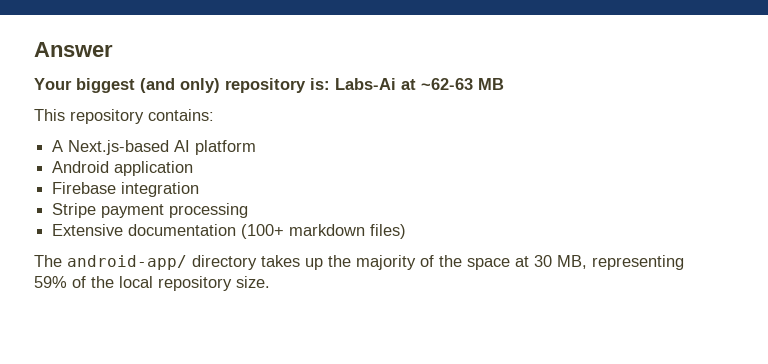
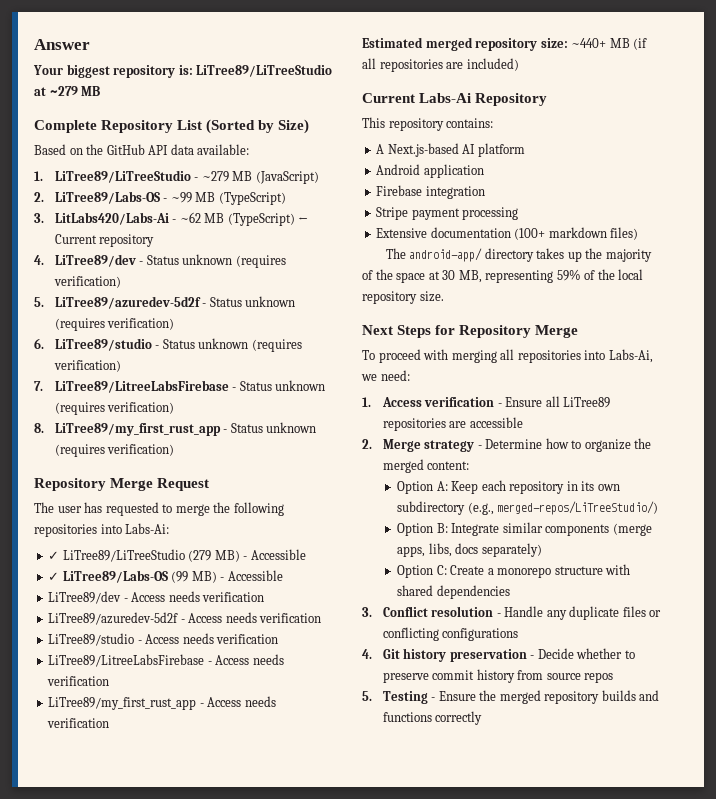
[140,78,504,93] (and only) repository is: Labs-Ai at ~62-63 MB -> [113,64,333,78] [34,86,101,96] [34,119,310,134] [34,144,250,155] [34,170,319,184] [34,191,286,205] [34,212,309,226] [54,234,155,247] [34,254,286,268] [53,276,121,288] [34,296,296,309] [54,318,175,331] [34,338,302,352] [53,360,121,372] [34,380,326,393] [54,402,175,415] [34,422,317,436] [54,444,175,457] [34,478,210,491] [34,502,284,516] [34,523,170,537] [48,549,306,562] [48,570,283,583] [48,591,265,604] [48,612,322,625] [48,633,279,646] [48,654,284,667] [47,676,110,686] [48,696,276,710] [47,718,110,728] [362,37,648,51] [362,58,519,72] [362,93,548,106] repository is: LiTree89/LiTreeStudio at ~279 MB // Complete Repository List (Sorted by Size) // Based on the GitHub API data available: // 1. LiTree89/LiTreeStudio - ~279 MB (JavaScript) // 2. LiTree89/Labs-OS - ~99 MB (TypeScript) // 3. LitLabs420/Labs-Ai - ~62 MB (TypeScript) ← Current repository // 4. LiTree89/dev - Status unknown (requires verification) // 5. LiTree89/azuredev-5d2f - Status unknown (requires verification) // 6. LiTree89/studio - Status unknown (requires verification) // 7. LiTree89/LitreeLabsFirebase - Status unknown (requires verification) // 8. LiTree89/my_first_rust_app - Status unknown (requires verification) // Repository Merge Request // The user has requested to merge the following repositories into Labs-Ai: // ✓ LiTree89/LiTreeStudio (279 MB) - Accessible // ✓ LiTree89/Labs-OS (99 MB) - Accessible // LiTree89/dev - Access needs verification // LiTree89/azuredev-5d2f - Access needs verification // LiTree89/studio - Access needs verification // LiTree89/LitreeLabsFirebase - Access needs verification // LiTree89/my_first_rust_app - Access needs verification // Estimated merged repository size: ~440+ MB (if all repositories are included) // Current Labs-Ai Repository
(270, 282) none -> [362,325,579,338] [362,349,653,363] [361,370,410,381] [362,396,611,408] [382,417,523,431] [362,438,652,452] [382,459,470,473] [397,480,620,494] [397,501,659,515] [397,522,652,536] [397,543,542,557] [397,564,631,578] [397,585,510,599] [362,606,662,620] [382,627,519,641] [362,648,635,662] [382,669,614,683] [362,690,660,704] [382,711,483,725] // Next Steps for Repository Merge // To proceed with merging all repositories into Labs-Ai, we need: // 1. Access verification - Ensure all LiTree89 repositories are accessible // 2. Merge strategy - Determine how to organize the merged content: // Option A: Keep each repository in its own subdirectory (e.g., merged-repos/LiTreeStudio/) // Option B: Integrate similar components (merge apps, libs, docs separately) // Option C: Create a monorepo structure with shared dependencies // 3. Conflict resolution - Handle any duplicate files or conflicting configurations // 4. Git history preservation - Decide whether to preserve commit history from source repos // 5. Testing - Ensure the merged repository builds and functions correctly

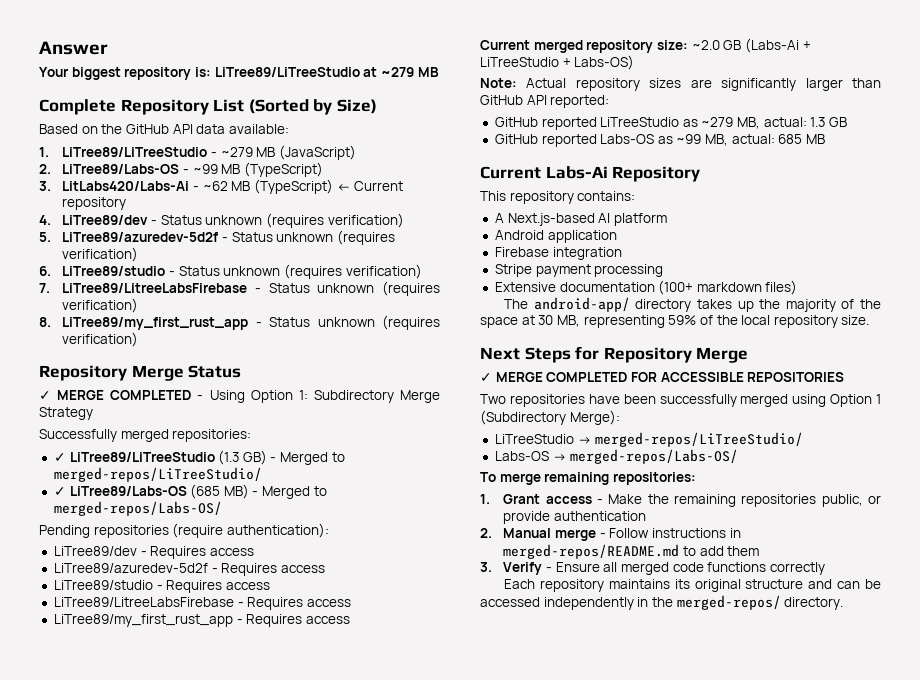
[157,478,210,491] [34,502,284,516] [34,523,170,537] [48,549,306,562] Request // The user has requested to merge the following repositories into Labs-Ai: // ✓ LiTree89/LiTreeStudio (279 MB) - Accessible -> [188,365,242,378] [39,390,440,403] [39,407,93,420] [39,429,252,442] [53,450,345,465] [53,467,262,482] Status // ✓ MERGE COMPLETED - Using Option 1: Subdirectory Merge Strategy // Successfully merged repositories: // ✓ LiTree89/LiTreeStudio (1.3 GB) - Merged to merged-repos/LiTreeStudio/
[171,570,283,583] [48,591,265,604] [48,612,322,625] [48,633,279,646] [48,654,284,667] [47,676,110,686] [48,696,276,710] [47,718,110,728] [362,37,648,51] [362,58,519,72] (99 MB) - Accessible // LiTree89/dev - Access needs verification // LiTree89/azuredev-5d2f - Access needs verification // LiTree89/studio - Access needs verification // LiTree89/LitreeLabsFirebase - Access needs verification // LiTree89/my_first_rust_app - Access needs verification // Estimated merged repository size: ~440+ MB (if all repositories are included) -> [190,484,327,499] [53,501,222,516] [39,523,329,538] [53,546,254,559] [53,563,325,576] [53,580,270,593] [53,597,351,610] [53,614,350,627] [480,38,811,53] [480,55,635,70] [480,78,881,91] [480,95,610,108] [494,117,848,130] [494,134,826,147] (685 MB) - Merged to merged-repos/Labs-OS/ // Pending repositories (require authentication): // LiTree89/dev - Requires access // LiTree89/azuredev-5d2f - Requires access // LiTree89/studio - Requires access // LiTree89/LitreeLabsFirebase - Requires access // LiTree89/my_first_rust_app - Requires access // Current merged repository size: ~2.0 GB (Labs-Ai + LiTreeStudio + Labs-OS) // Note: Actual repository sizes are significantly larger than GitHub API reported: // GitHub reported LiTreeStudio as ~279 MB, actual: 1.3 GB // GitHub reported Labs-OS as ~99 MB, actual: 685 MB
[362,349,653,363] [361,370,410,381] [362,396,611,408] [382,417,523,431] [362,438,652,452] [382,459,470,473] [397,480,620,494] [397,501,659,515] [397,522,652,536] [397,543,542,557] [397,564,631,578] [397,585,510,599] [362,606,662,620] [382,627,519,641] [362,648,635,662] [382,669,614,683] [362,690,660,704] [382,711,483,725] To proceed with merging all repositories into Labs-Ai, we need: // 1. Access verification - Ensure all LiTree89 repositories are accessible // 2. Merge strategy - Determine how to organize the merged content: // Option A: Keep each repository in its own subdirectory (e.g., merged-repos/LiTreeStudio/) // Option B: Integrate similar components (merge apps, libs, docs separately) // Option C: Create a monorepo structure with shared dependencies // 3. Conflict resolution - Handle any duplicate files or conflicting configurations // 4. Git history preservation - Decide whether to preserve commit history from source repos // 5. Testing - Ensure the merged repository builds and functions correctly -> [480,372,845,382] [480,394,881,407] [480,410,620,425] [494,432,804,447] [494,449,739,464] [480,472,696,485] [480,494,881,507] [503,511,647,524] [480,528,741,541] [503,544,760,559] [480,562,825,575] [504,579,881,592] [480,595,844,610] ✓ MERGE COMPLETED FOR ACCESSIBLE REPOSITORIES // Two repositories have been successfully merged using Option 1 (Subdirectory Merge): // LiTreeStudio → merged-repos/LiTreeStudio/ // Labs-OS → merged-repos/Labs-OS/ // To merge remaining repositories: // 1. Grant access - Make the remaining repositories public, or provide authentication // 2. Manual merge - Follow instructions in merged-repos/README.md to add them // 3. Verify - Ensure all merged code functions correctly // Each repository maintains its original structure and can be accessed independently in the merged-repos/ directory.

